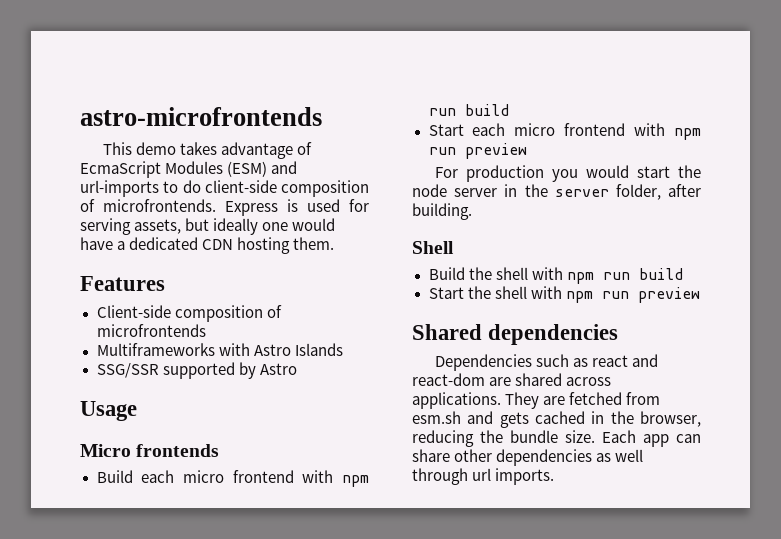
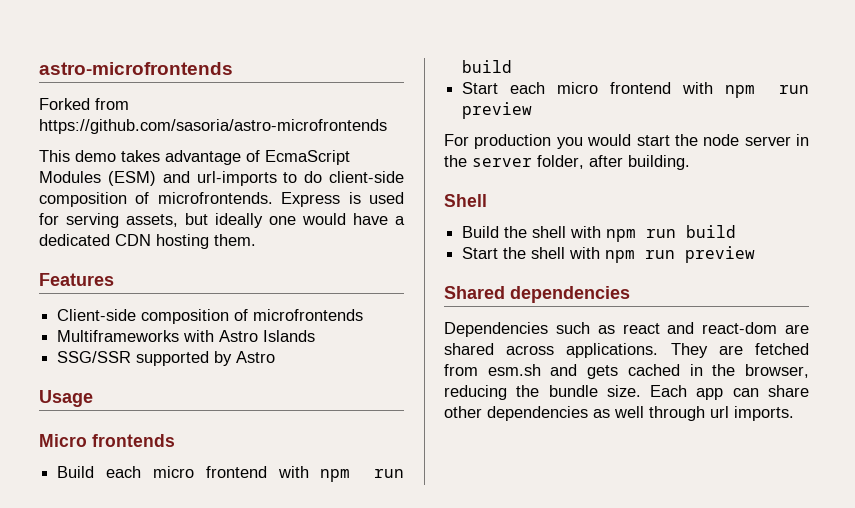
(322, 116) none -> [39,98,129,110] [39,119,387,134] // Forked from https://github.com/sasoria/astro-microfrontends

